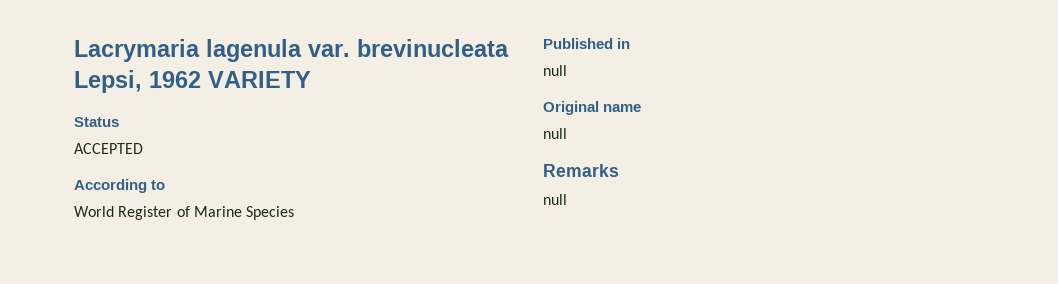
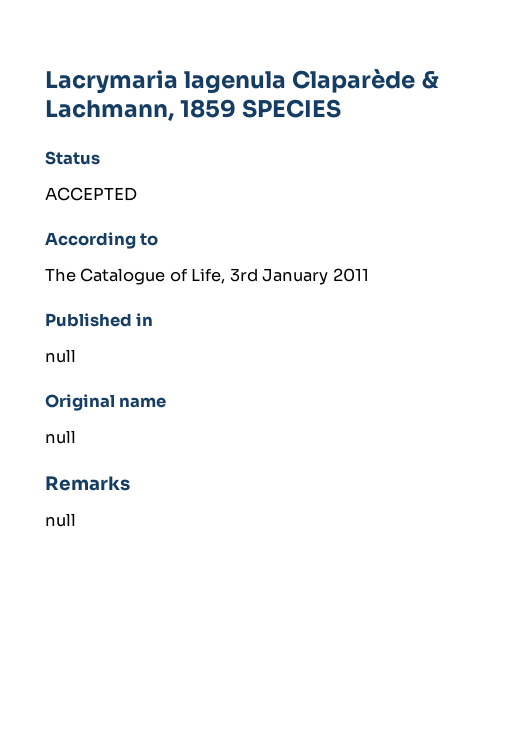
[308,39,509,57] [74,70,311,93] var. brevinucleata Lepsi, 1962 VARIETY -> [292,69,439,93] [45,99,342,121] Claparède & Lachmann, 1859 SPECIES
[74,206,295,220] World Register of Marine Species -> [45,268,369,285] The Catalogue of Life, 3rd January 2011

